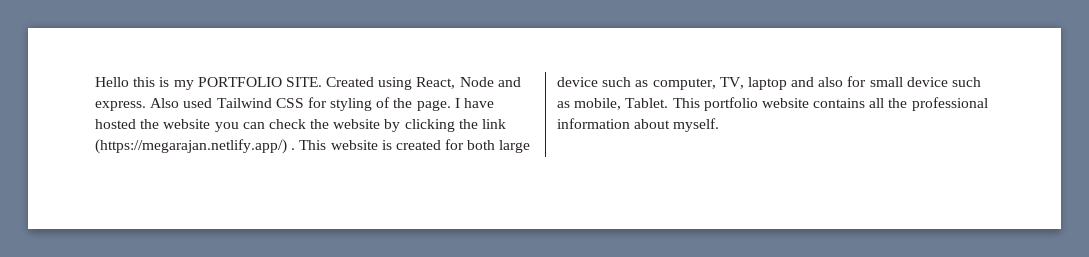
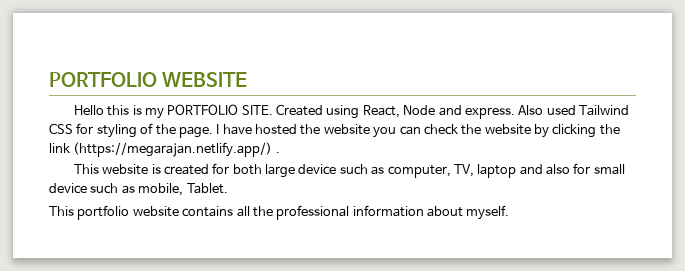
(95, 82) none -> [49,72,248,87] PORTFOLIO WEBSITE //
(296, 149) none -> (280, 152) //
(669, 103) none -> (229, 188) //

